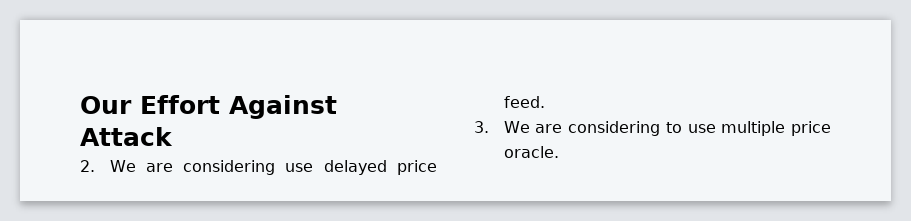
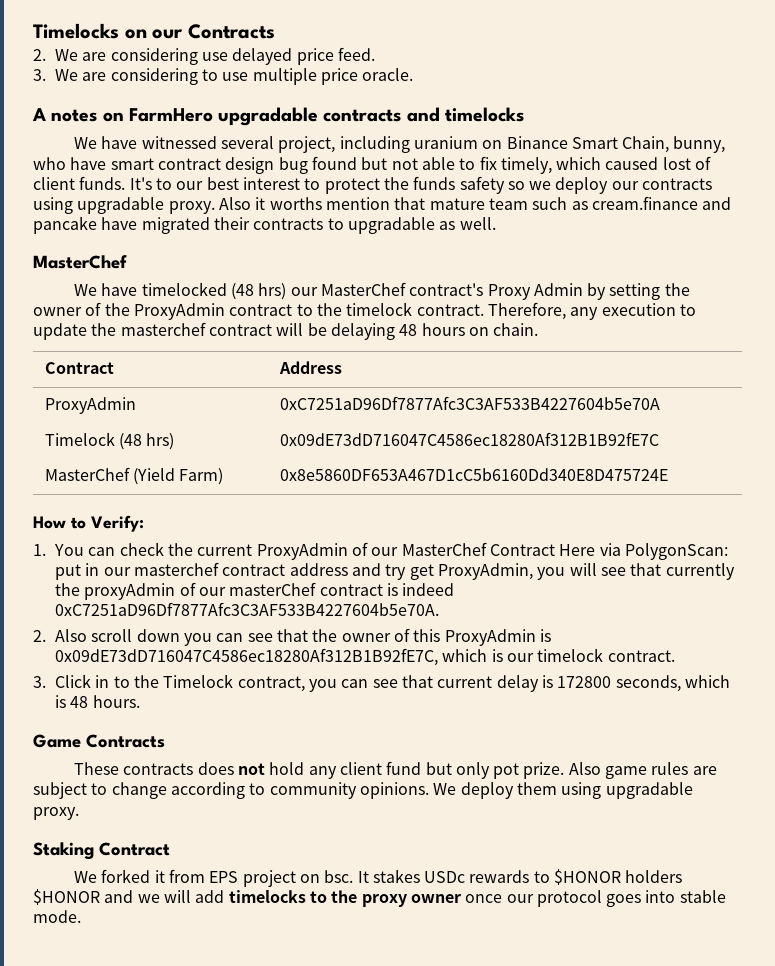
[80,95,337,119] [80,127,173,146] Our Effort Against Attack -> [33,23,275,39] Timelocks on our Contracts
(559, 152) none -> [32,107,524,126] [73,136,726,153] [33,156,712,174] [33,176,713,194] [33,196,732,214] [33,216,496,234] [33,255,127,269] [73,282,690,300] [33,302,696,320] [33,322,539,340] [44,362,114,374] [278,361,342,374] [44,397,136,414] [279,396,660,410] [44,432,175,450] [279,432,659,446] [44,467,224,485] [279,468,668,481] [33,515,144,532] [33,542,728,560] [55,562,735,580] [55,582,455,600] [55,602,440,616] [33,628,551,646] [55,648,675,666] [33,674,730,692] [55,695,140,708] [33,734,165,748] [73,761,717,779] [33,782,693,799] [33,807,79,820] [33,842,170,860] [73,869,683,887] [33,889,726,907] [33,910,81,923] // A notes on FarmHero upgradable contracts and timelocks // We have witnessed several project, including uranium on Binance Smart Chain, bunny, who have smart contract design bug found but not able to fix timely, which caused lost of client funds. It's to our best interest to protect the funds safety so we deploy our contracts using upgradable proxy. Also it worths mention that mature team such as cream.finance and pancake have migrated their contracts to upgradable as well. // MasterChef // We have timelocked (48 hrs) our MasterChef contract's Proxy Admin by setting the owner of the ProxyAdmin contract to the timelock contract. Therefore, any execution to update the masterchef contract will be delaying 48 hours on chain. // Contract | Address // ProxyAdmin | 0xC7251aD96Df7877Afc3C3AF533B4227604b5e70A // Timelock (48 hrs) | 0x09dE73dD716047C4586ec18280Af312B1B92fE7C // MasterChef (Yield Farm) | 0x8e5860DF653A467D1cC5b6160Dd340E8D475724E // How to Verify: // 1. You can check the current ProxyAdmin of our MasterChef Contract Here via PolygonScan: put in our masterchef contract address and try get ProxyAdmin, you will see that currently the proxyAdmin of our masterChef contract is indeed 0xC7251aD96Df7877Afc3C3AF533B4227604b5e70A. // 2. Also scroll down you can see that the owner of this ProxyAdmin is 0x09dE73dD716047C4586ec18280Af312B1B92fE7C, which is our timelock contract. // 3. Click in to the Timelock contract, you can see that current delay is 172800 seconds, which is 48 hours. // Game Contracts // These contracts does not hold any client fund but only pot prize. Also game rules are subject to change according to community opinions. We deploy them using upgradable proxy. // Staking Contract // We forked it from EPS project on bsc. It stakes USDc rewards to $HONOR holders $HONOR and we will add timelocks to the proxy owner once our protocol goes into stable mode.

